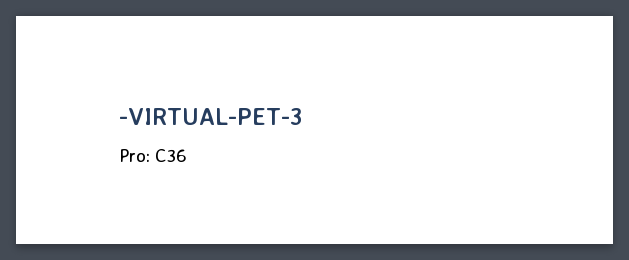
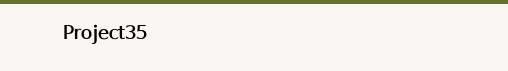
[119,108,302,125] [119,149,188,162] -VIRTUAL-PET-3 // Pro: C36 -> [63,24,147,45] Project35

